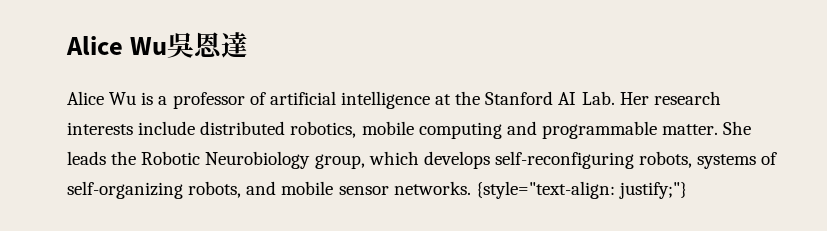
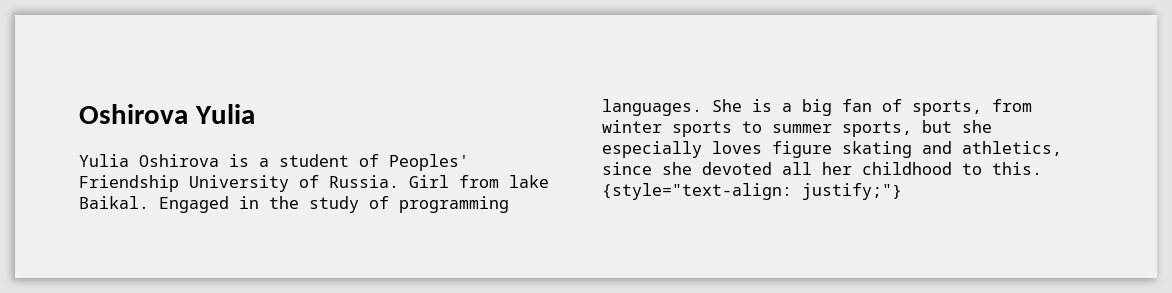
[66,32,249,58] [67,91,721,109] [67,121,752,139] [67,151,778,169] [67,181,471,199] Alice Wu吳恩達 // Alice Wu is a professor of artificial intelligence at the Stanford AI Lab. Her research interests include distributed robotics, mobile computing and programmable matter. She leads the Robotic Neurobiology group, which develops self-reconfiguring robots, systems of self-organizing robots, and mobile sensor networks. -> [79,104,255,124] [79,154,469,171] [79,175,549,192] [79,196,509,213] [602,99,1032,116] [602,120,992,137] [602,141,1062,158] [602,162,1042,175] Oshirova Yulia // Yulia Oshirova is a student of Peoples' Friendship University of Russia. Girl from lake Baikal. Engaged in the study of programming languages. She is a big fan of sports, from winter sports to summer sports, but she especially loves figure skating and athletics, since she devoted all her childhood to this.

